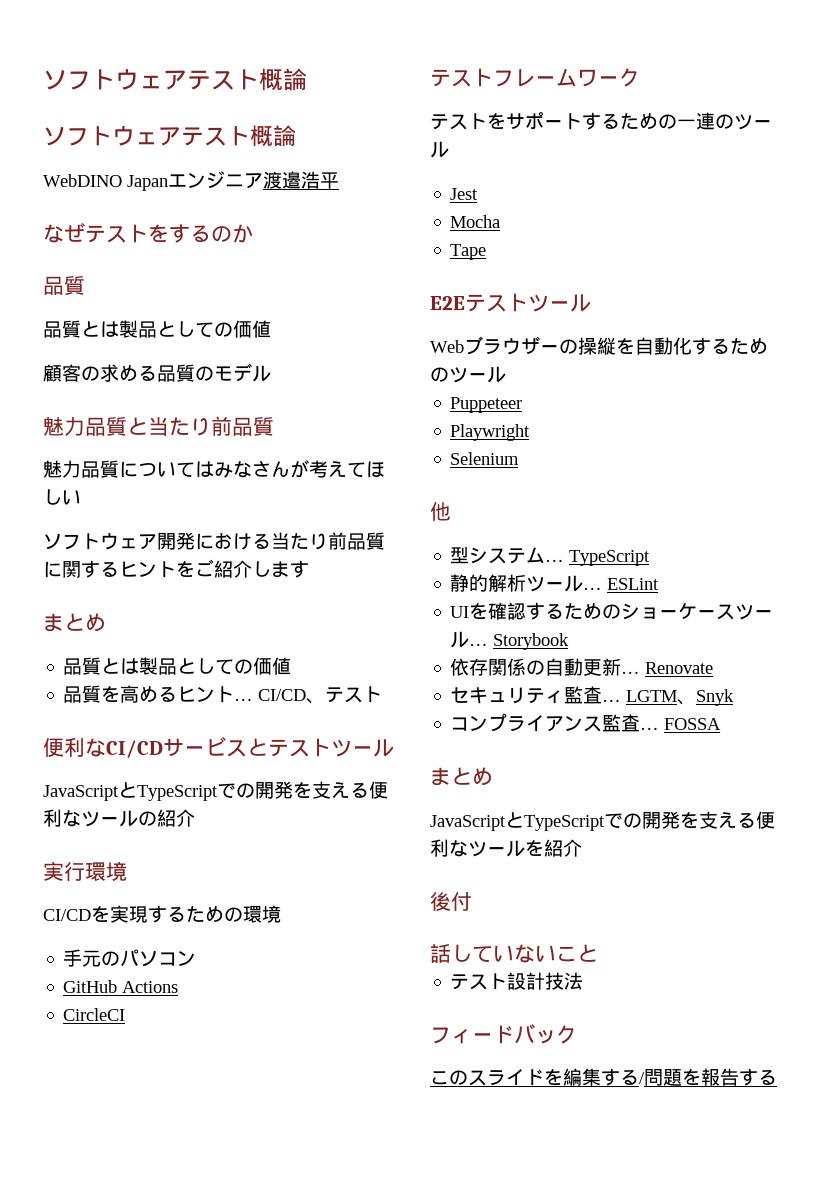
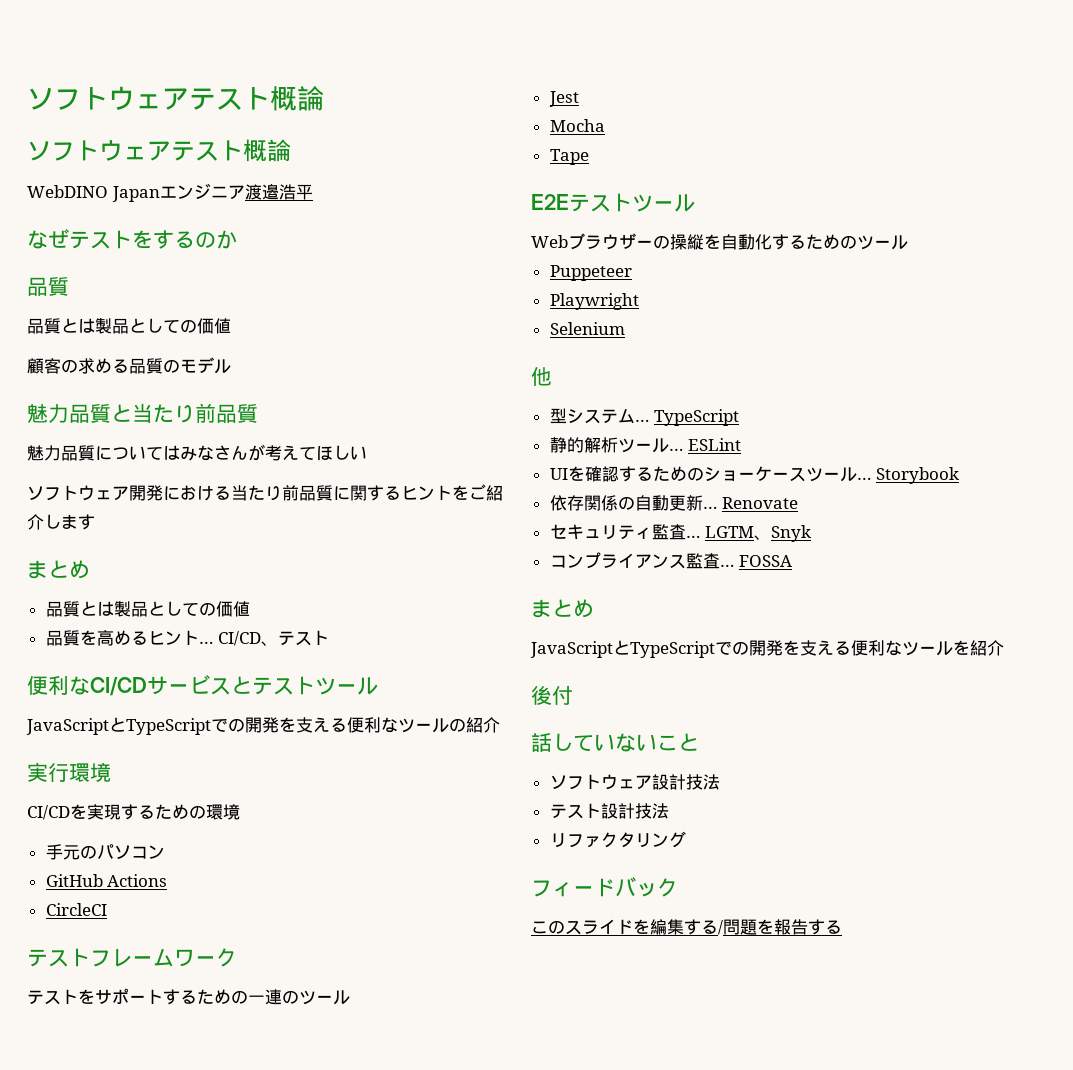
(598, 953) none -> [549,774,720,790] // ソフトウェア設計技法
(584, 981) none -> [549,831,686,848] // リファクタリング

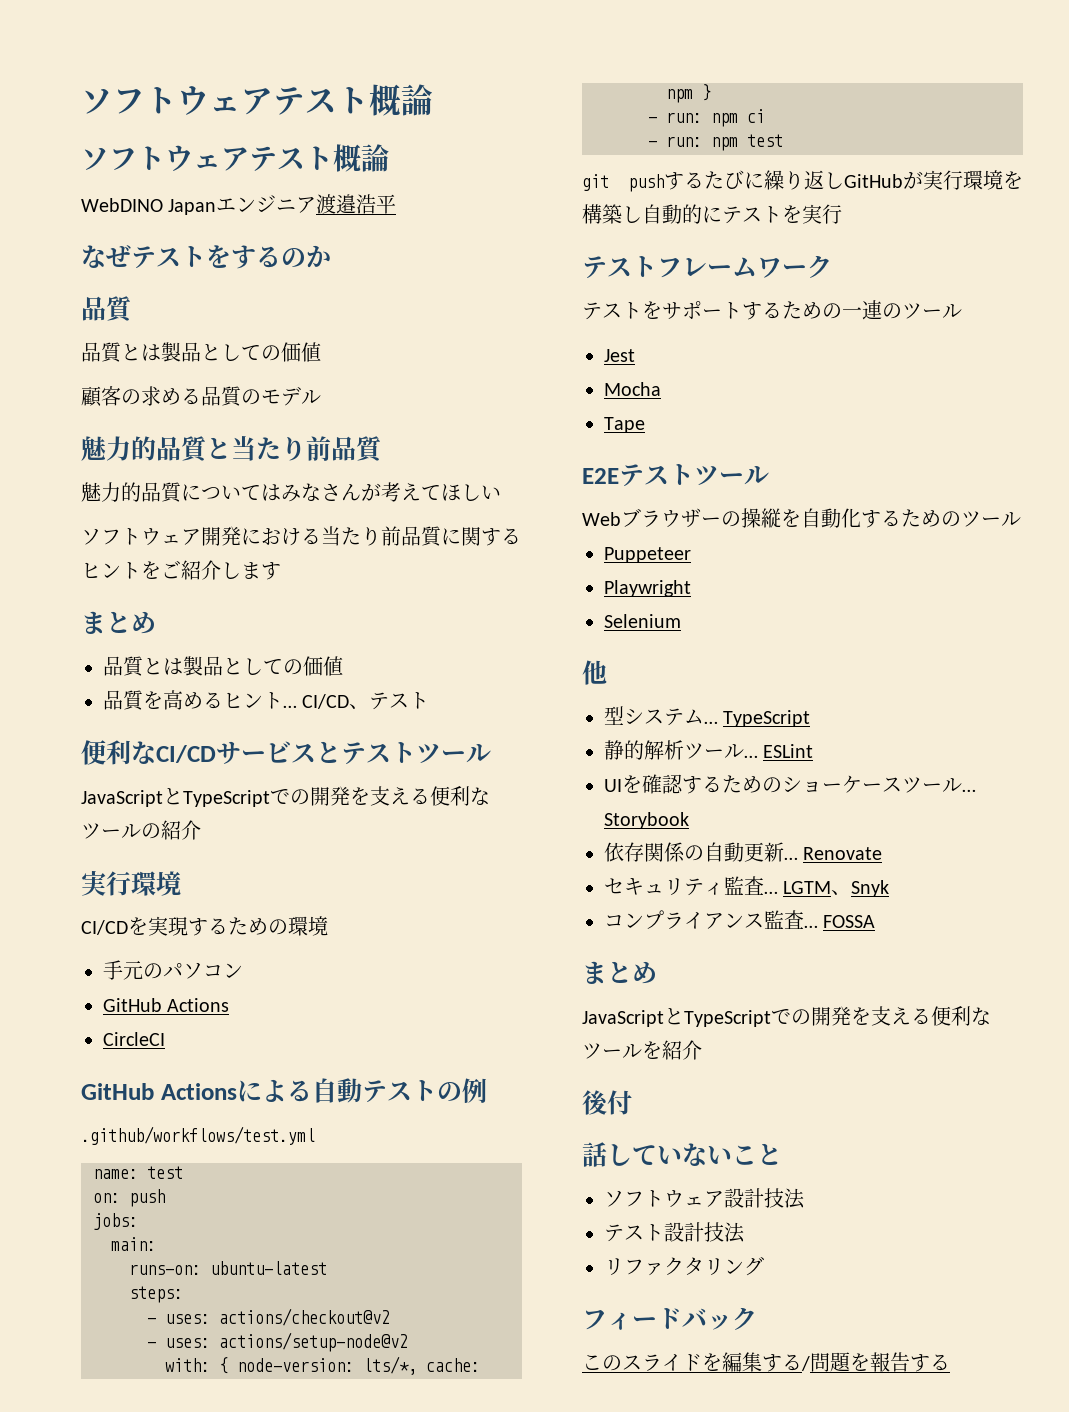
(69, 413) none -> [131,436,156,461] 的
(61, 453) none -> [121,482,141,502] 的
(107, 909) none -> [81,1078,487,1103] [81,1126,315,1145] [93,1166,183,1179] [93,1189,165,1207] [93,1213,138,1230] [111,1237,156,1251] [129,1261,327,1275] [129,1286,183,1303] [147,1308,390,1326] [147,1332,408,1352] [165,1356,480,1375] [666,84,711,103] [648,109,765,127] [648,134,783,151] [582,170,1023,192] [582,204,842,224] // GitHub Actionsによる自動テストの例 // .github/workflows/test.yml // name: test // on: push // jobs: // main: // runs-on: ubuntu-latest // steps: // - uses: actions/checkout@v2 // - uses: actions/setup-node@v2 // with: { node-version: lts/*, cache: npm } // - run: npm ci // - run: npm test // git pushするたびに繰り返しGitHubが実行環境を構築し自動的にテストを実行

